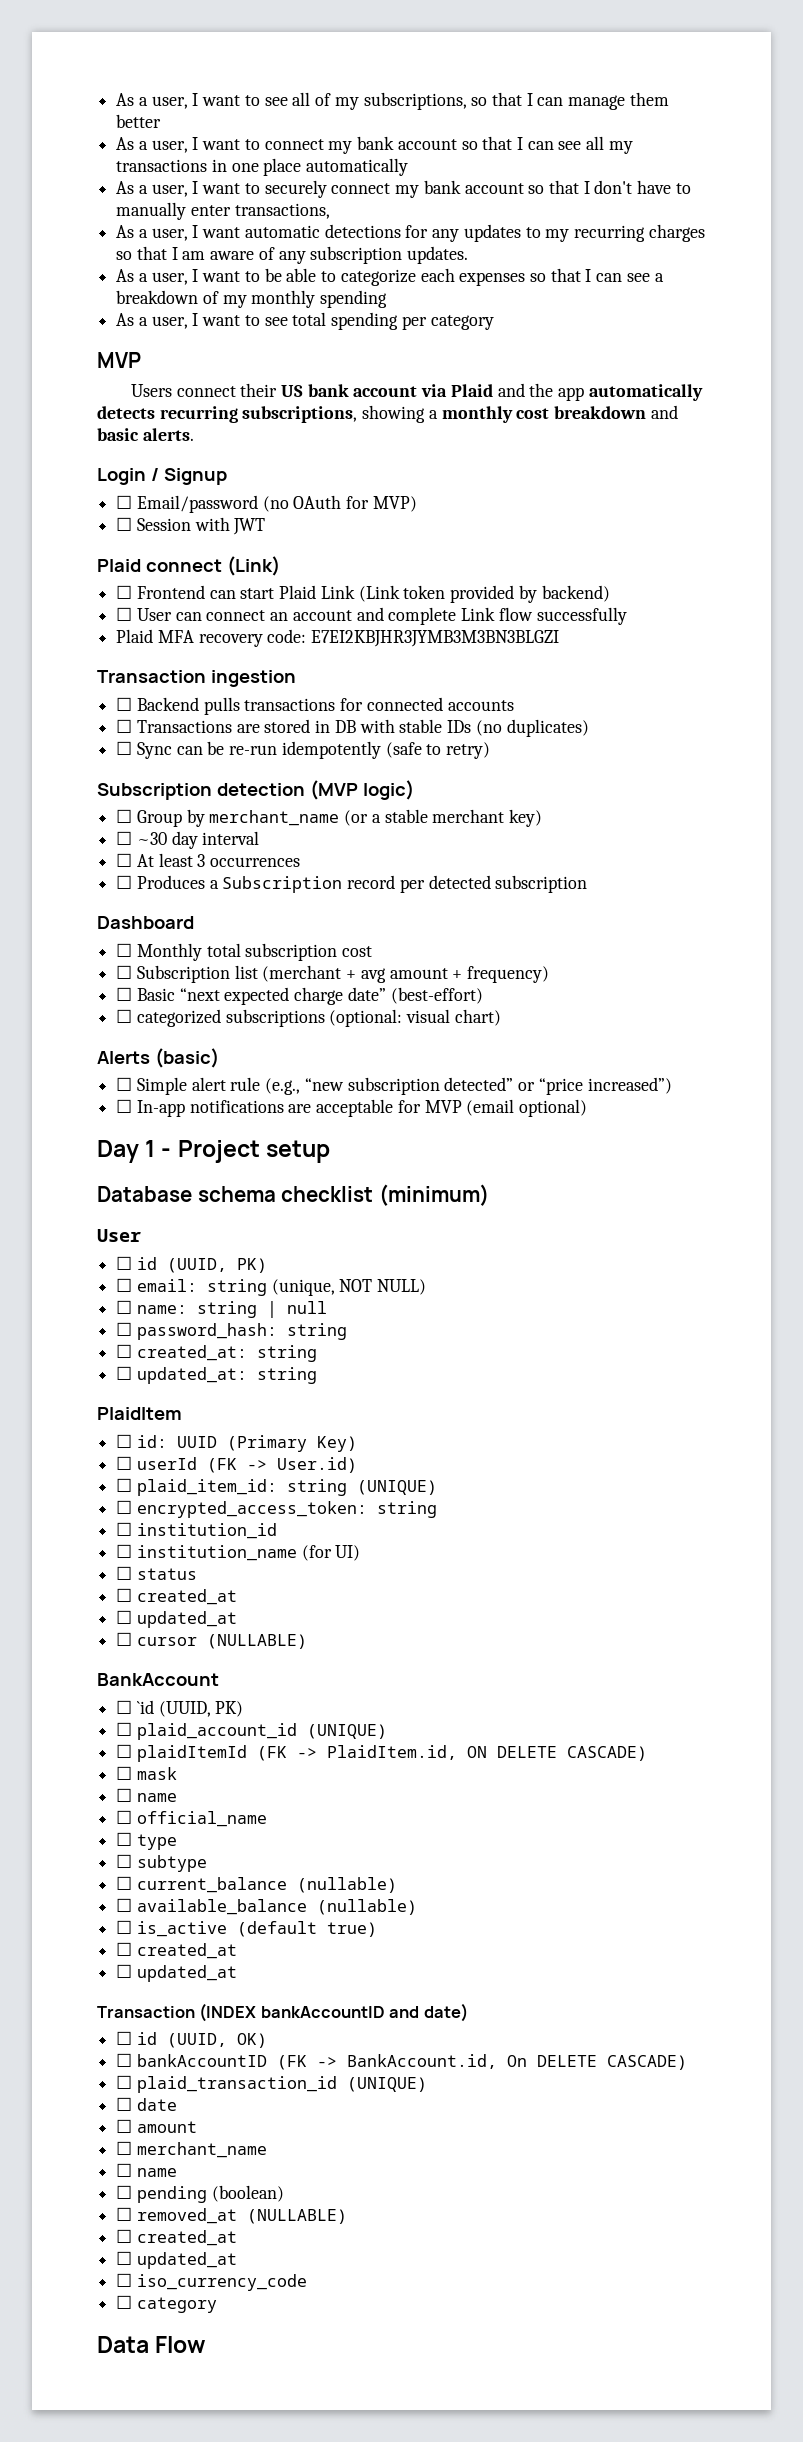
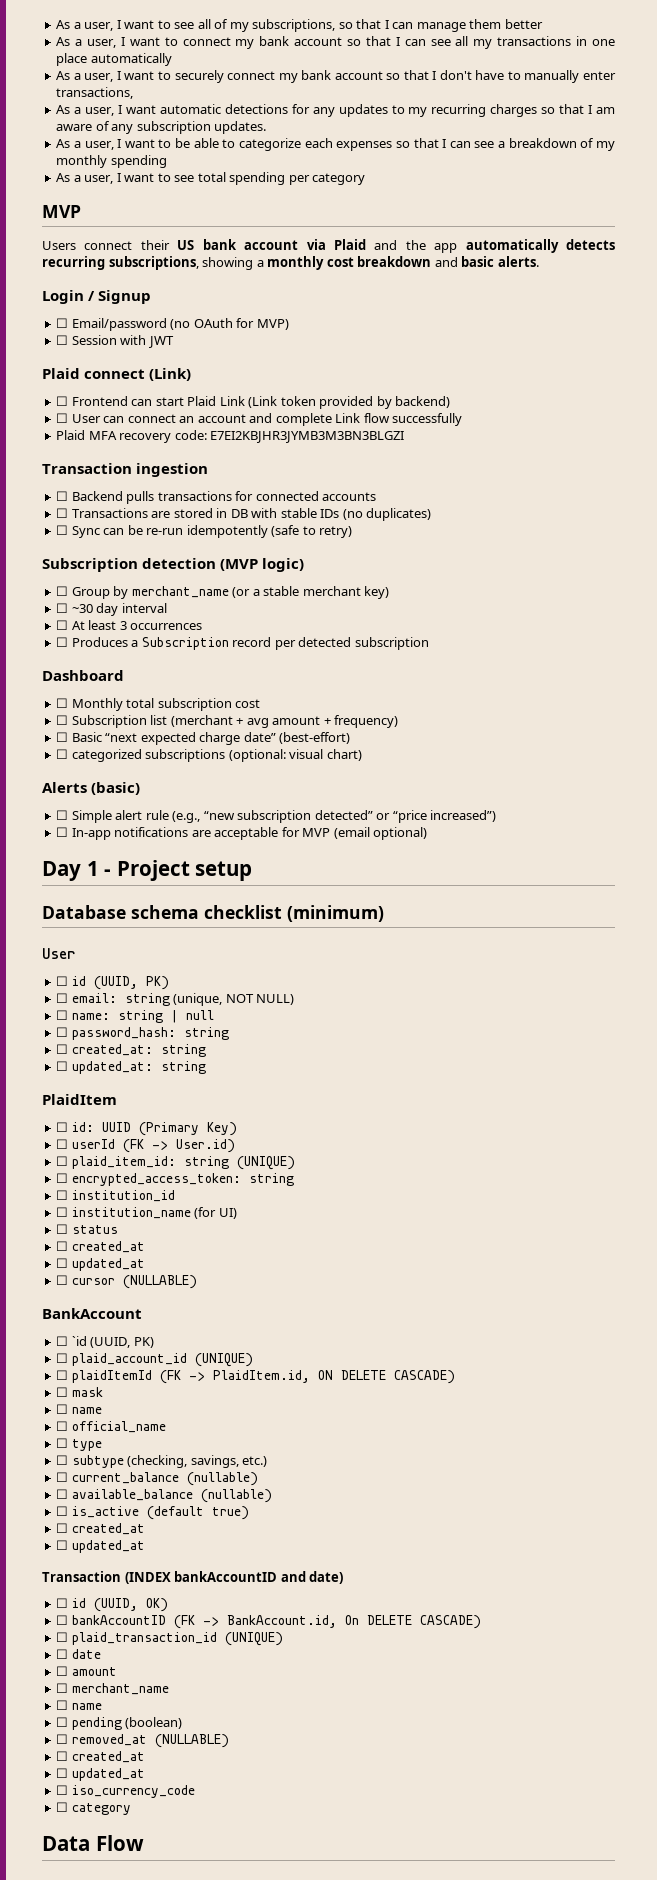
(207, 1863) none -> [127,1455,268,1468] (checking, savings, etc.)

